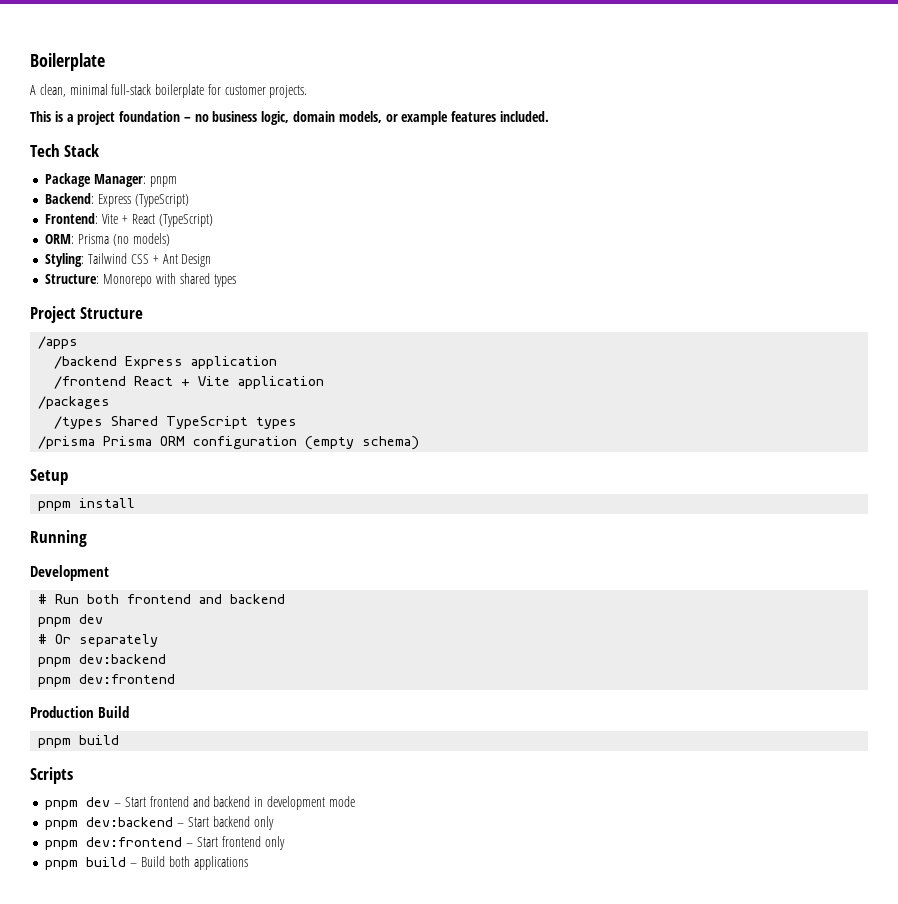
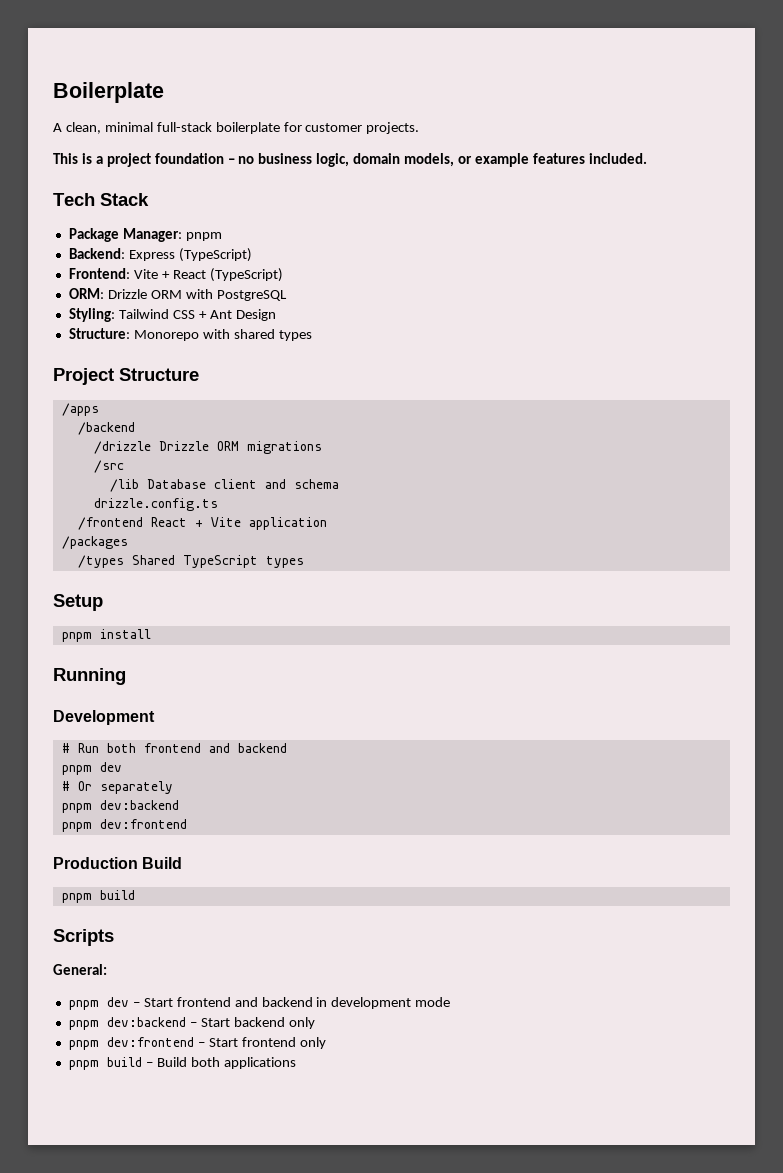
[78,233,170,246] Prisma (no models) -> [107,289,287,301] Drizzle ORM with PostgreSQL
[125,356,278,369] Express application -> [93,441,322,454] [93,460,124,473] [109,479,339,492] [93,498,218,511] // /drizzle Drizzle ORM migrations // /src // /lib Database client and schema // drizzle.config.ts
[38,436,420,450] // /prisma Prisma ORM configuration (empty schema) -> (304, 562) none
(73, 775) none -> [53,964,107,975] // General:

